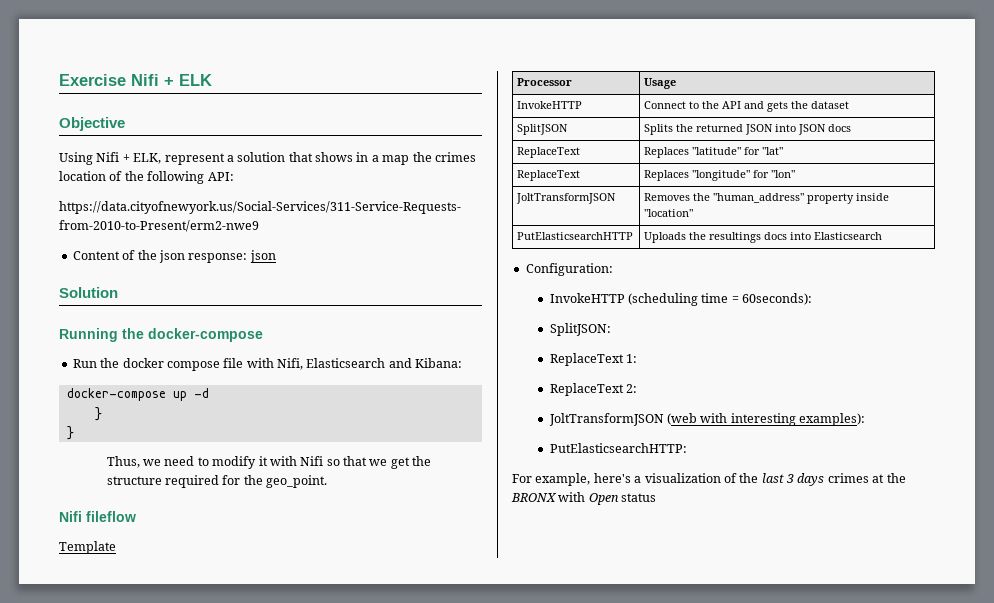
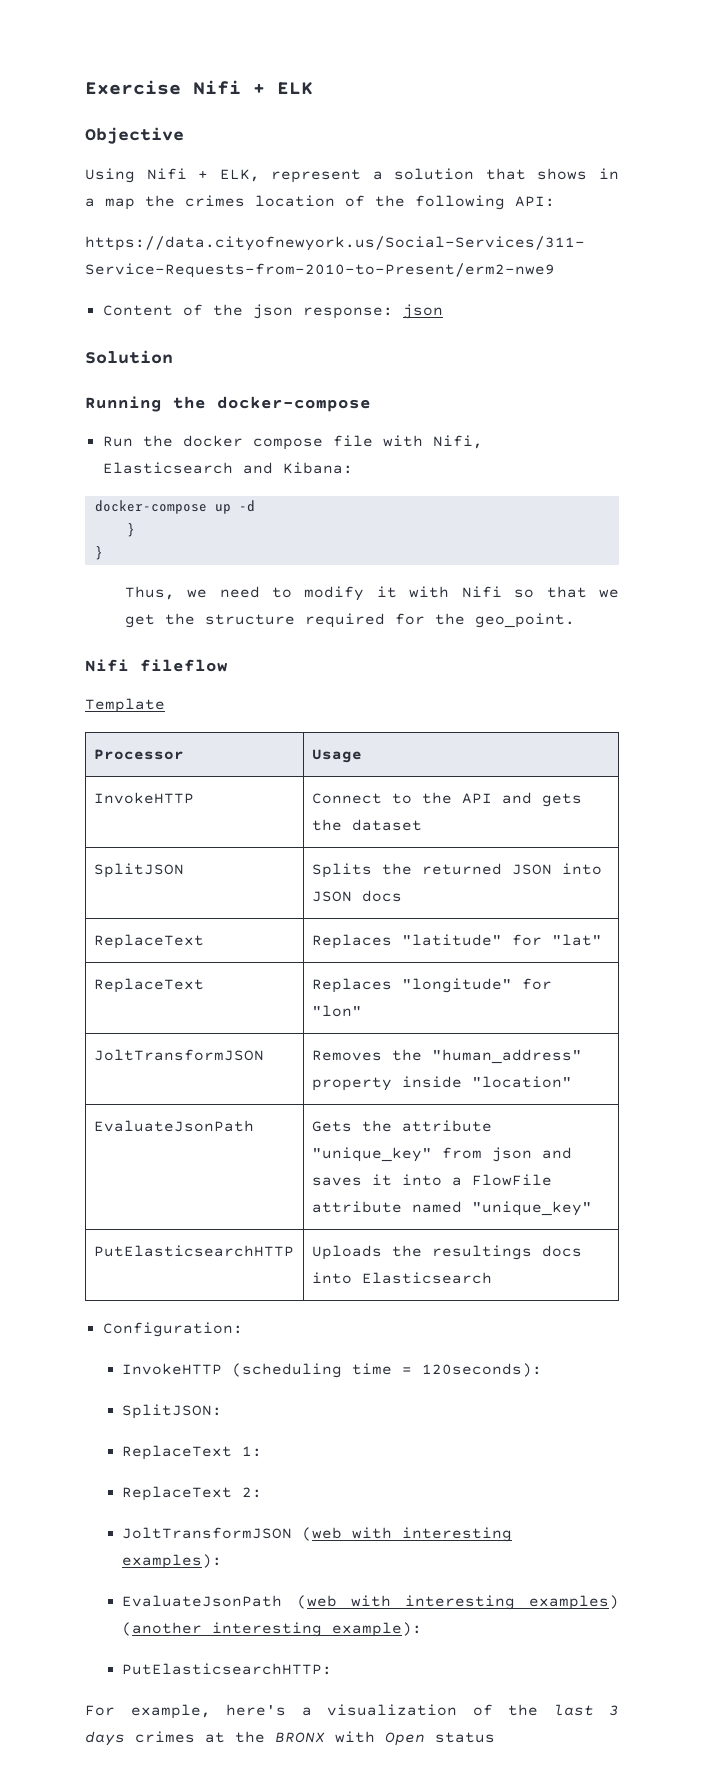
(694, 213) none -> [93,1120,254,1132] [311,1120,492,1132] [311,1147,572,1162] [311,1174,552,1186] [311,1201,592,1216] // EvaluateJsonPath | Gets the attribute "unique_key" from json and saves it into a FlowFile attribute named "unique_key"
[742,293,813,305] 60seconds): -> [422,1363,543,1377] 120seconds):
(866, 419) none -> [122,1595,619,1610] [122,1622,423,1637] // EvaluateJsonPath (web with interesting examples) (another interesting example):

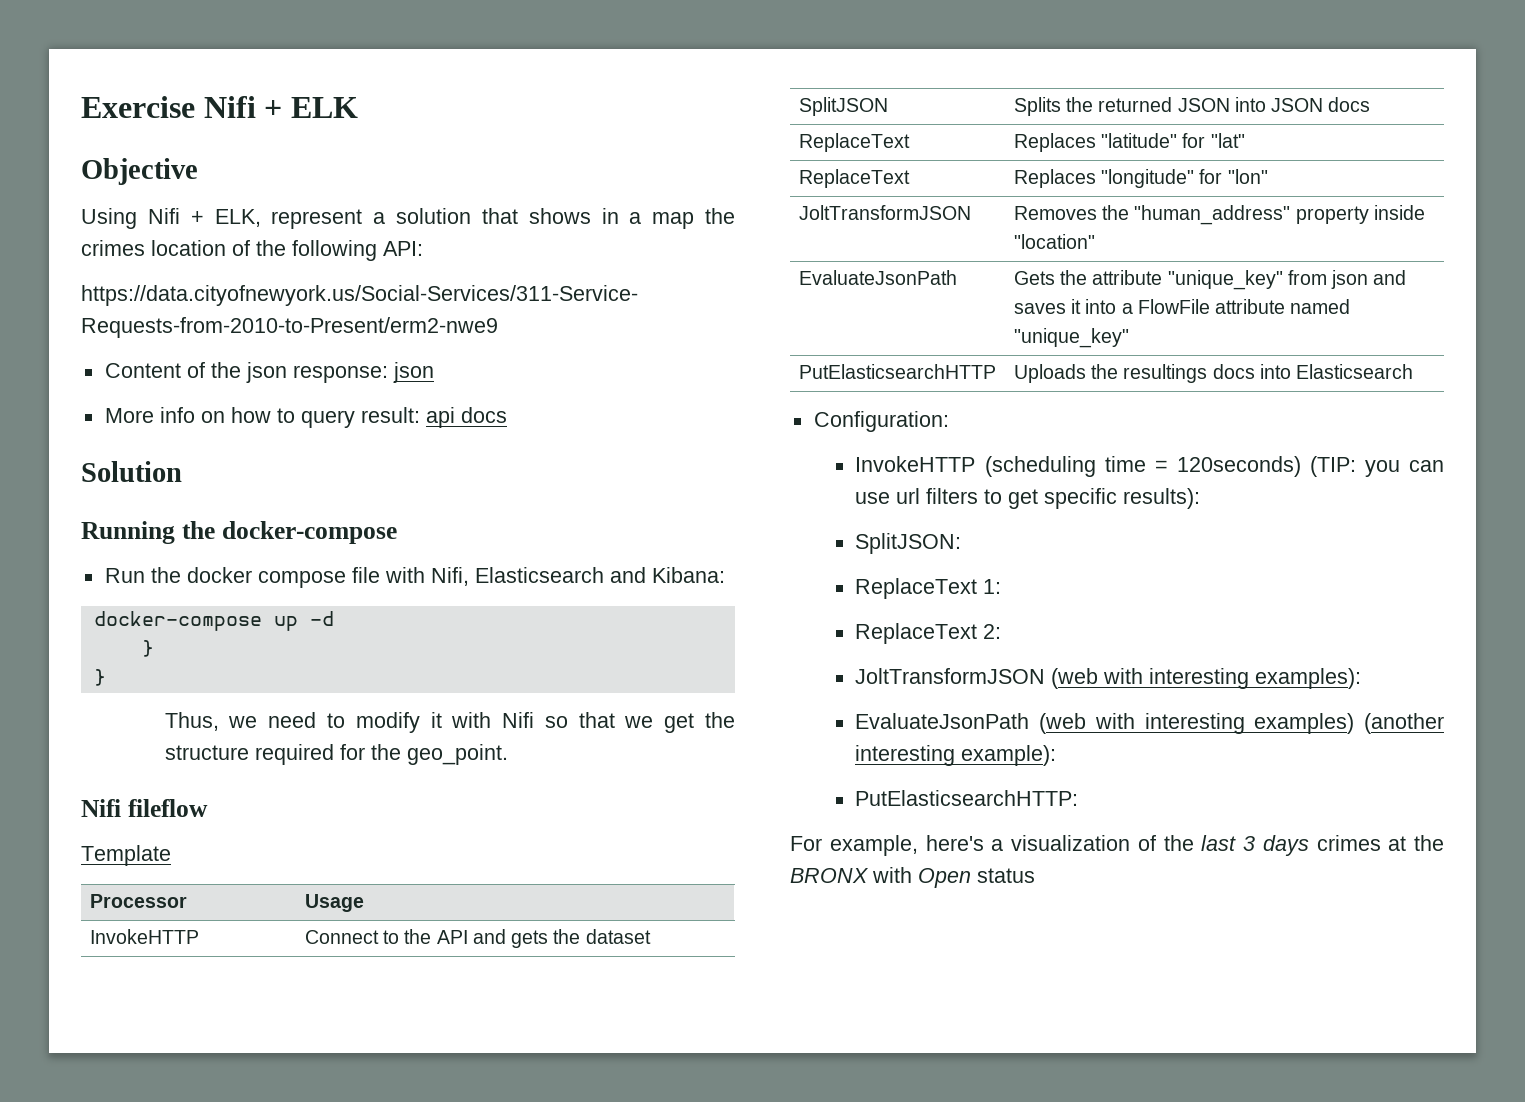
(443, 311) none -> [104,407,507,428] // More info on how to query result: api docs
[422,1363,543,1377] 120seconds): -> [1176,456,1444,477] [855,488,1201,509] 120seconds) (TIP: you can use url filters to get specific results):

